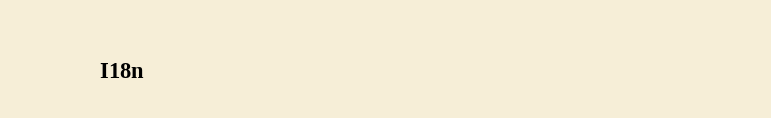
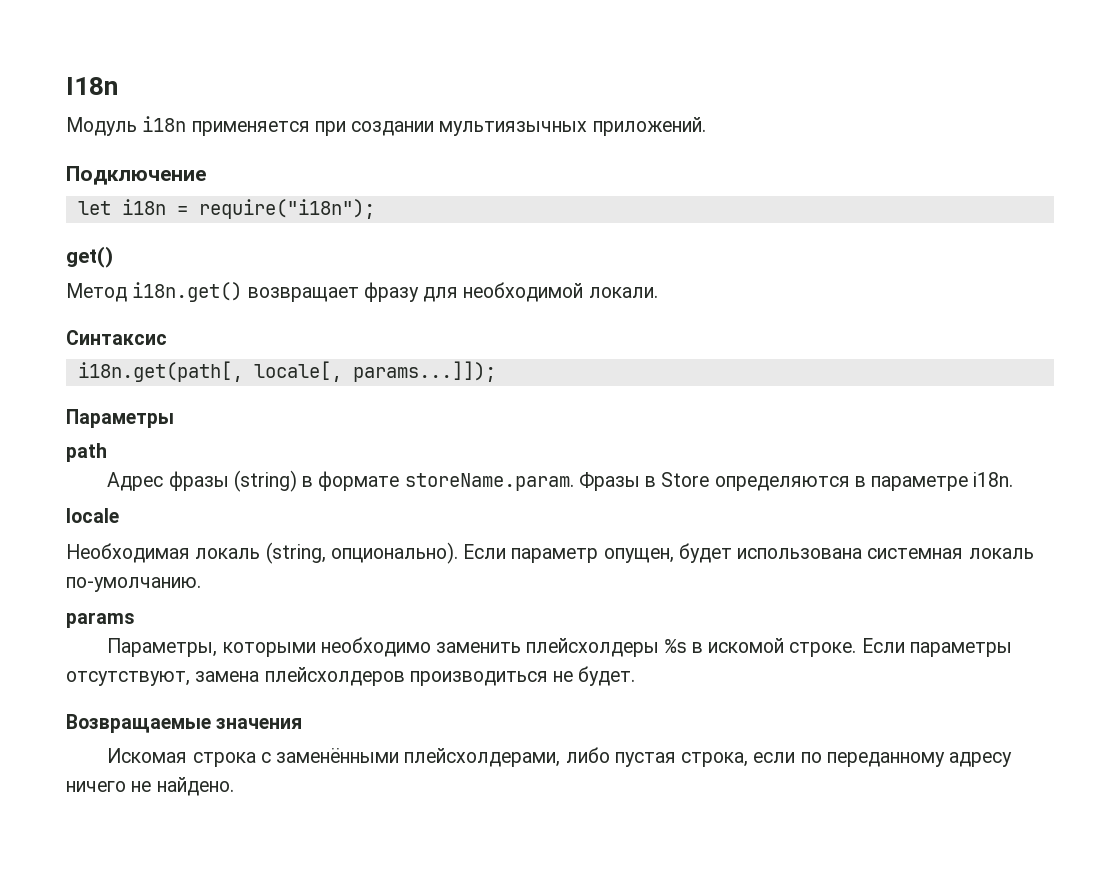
(144, 70) none -> [66,116,706,136] [66,166,206,185] [77,199,375,219] [66,246,113,268] [66,282,658,302] [66,330,167,345] [77,361,496,382] [66,409,174,428] [66,443,107,462] [107,470,1014,492] [66,508,119,523] [66,542,1034,564] [66,577,201,592] [66,612,135,628] [107,637,1012,657] [66,666,636,686] [66,714,303,733] [107,747,1013,767] [66,777,234,796] // Модуль i18n применяется при создании мультиязычных приложений. // Подключение // let i18n = require("i18n"); // get() // Метод i18n.get() возвращает фразу для необходимой локали. // Синтаксис // i18n.get(path[, locale[, params...]]); // Параметры // path // Адрес фразы (string) в формате storeName.param. Фразы в Store определяются в параметре i18n. // locale // Необходимая локаль (string, опционально). Если параметр опущен, будет использована системная локаль по-умолчанию. // params // Параметры, которыми необходимо заменить плейсхолдеры %s в искомой строке. Если параметры отсутствуют, замена плейсхолдеров производиться не будет. // Возвращаемые значения // Искомая строка с заменёнными плейсхолдерами, либо пустая строка, если по переданному адресу ничего не найдено.

